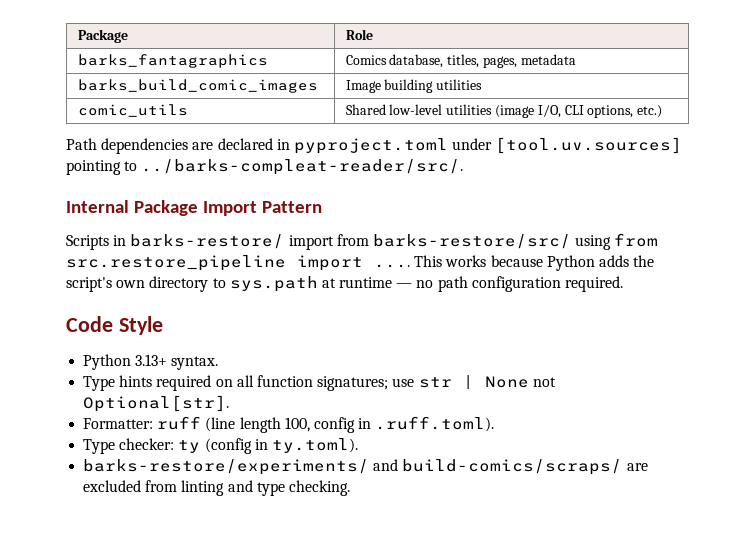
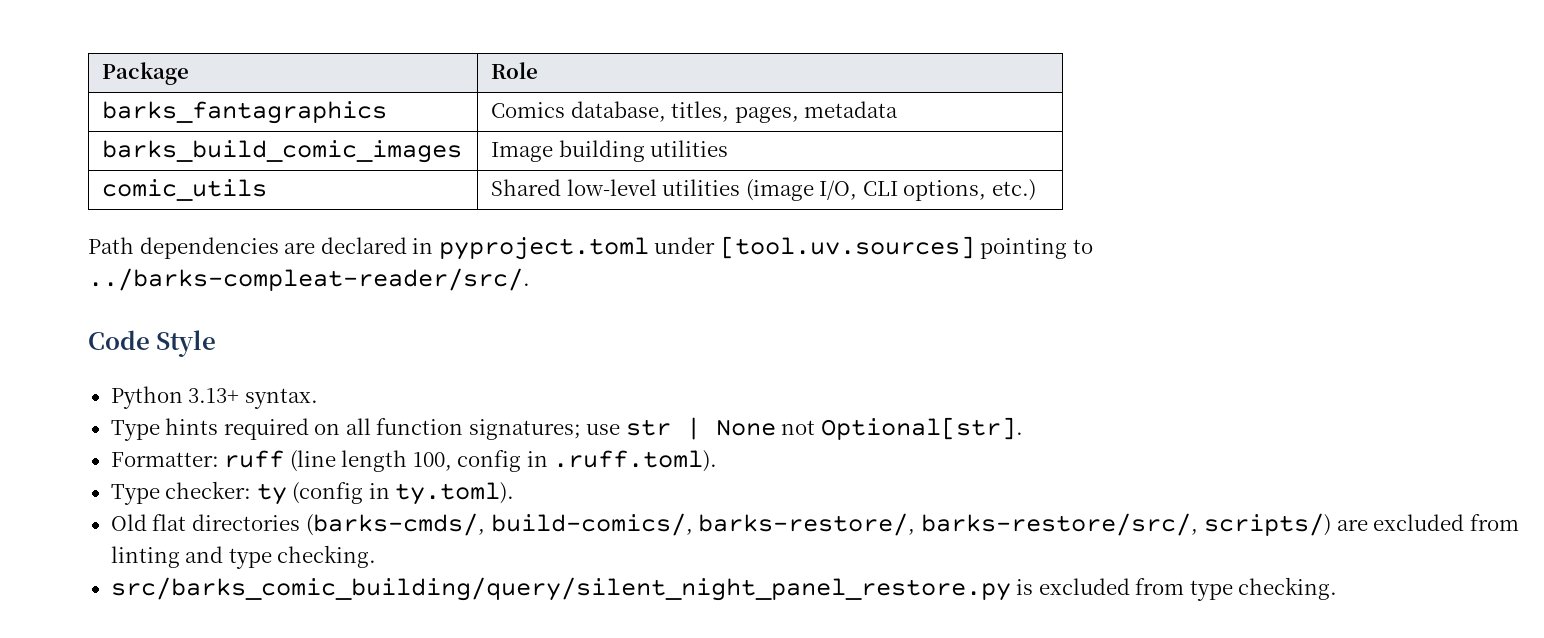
[66,200,323,216] [66,233,659,250] [66,255,655,271] [66,276,624,292] // Internal Package Import Pattern // Scripts in barks-restore/ import from barks-restore/src/ using from src.restore_pipeline import .... This works because Python adds the script's own directory to sys.path at runtime — no path configuration required. -> (530, 279) none
[83,459,623,475] barks-restore/experiments/ and build-comics/scraps/ -> [110,513,1331,536] Old flat directories (barks-cmds/, build-comics/, barks-restore/, barks-restore/src/, scripts/)
(350, 488) none -> [110,577,1338,601] // src/barks_comic_building/query/silent_night_panel_restore.py is excluded from type checking.

